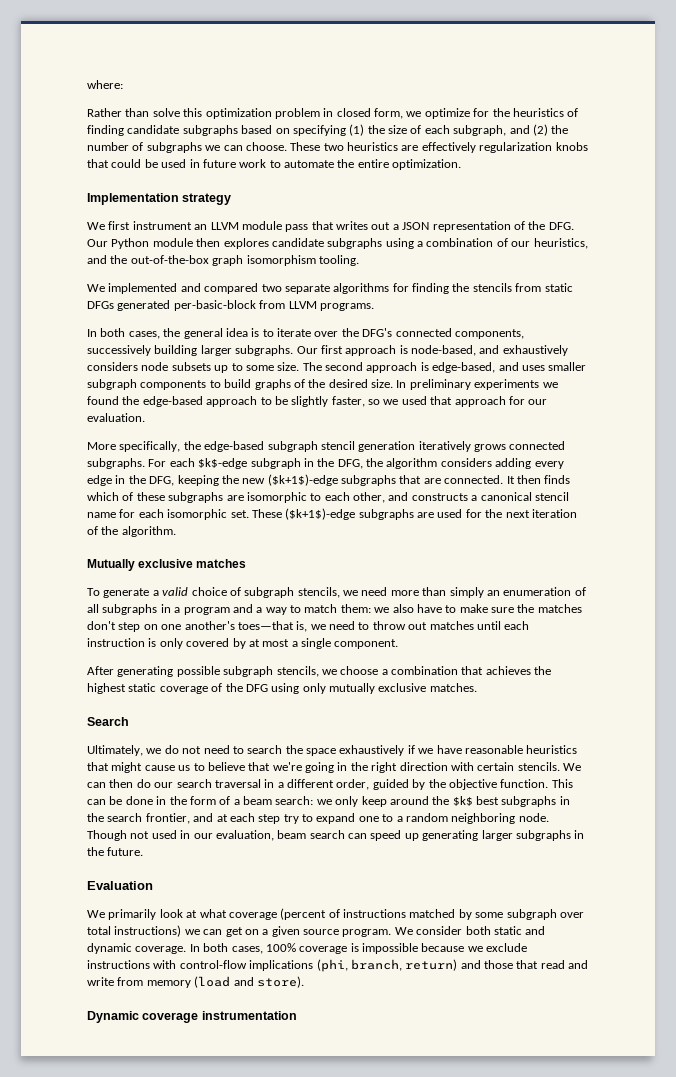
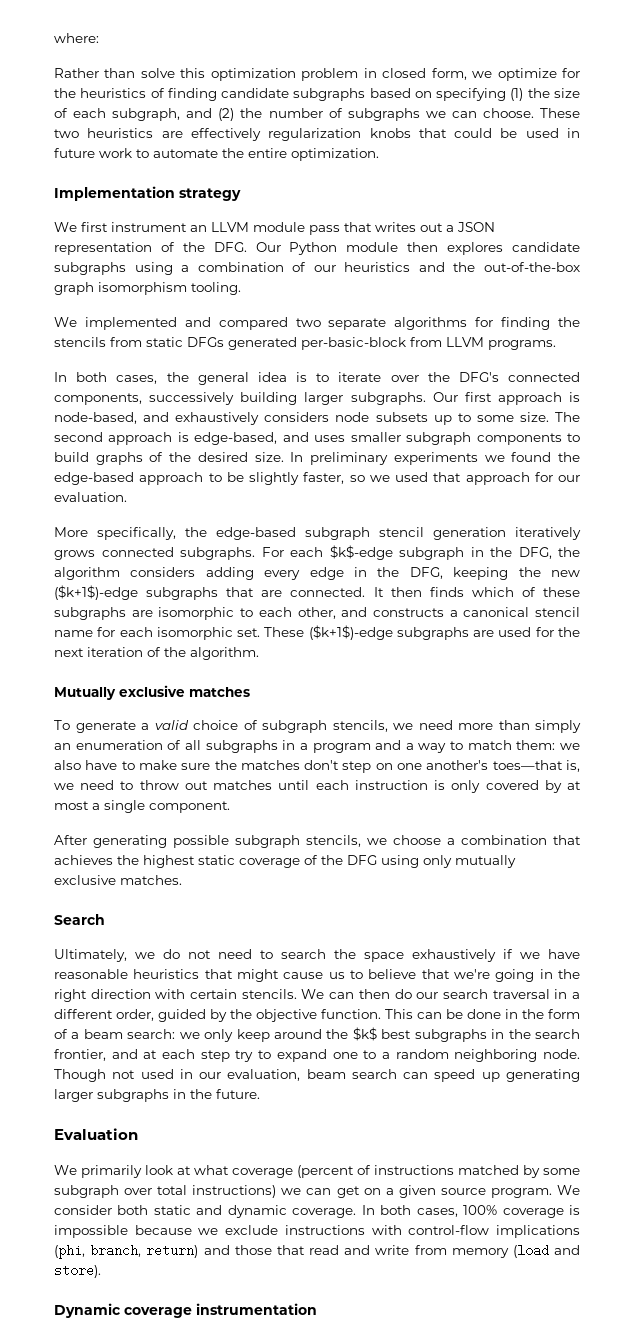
[533,238,588,249] heuristics, -> [344,262,411,272] heuristics

